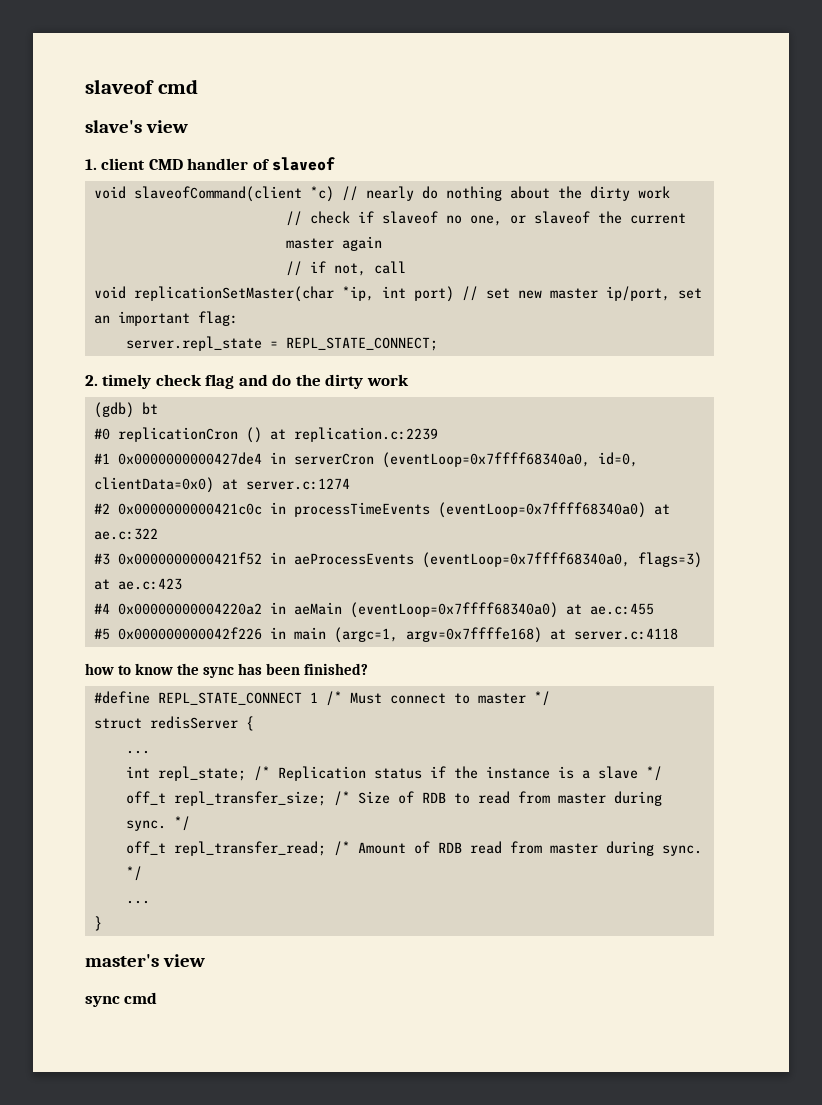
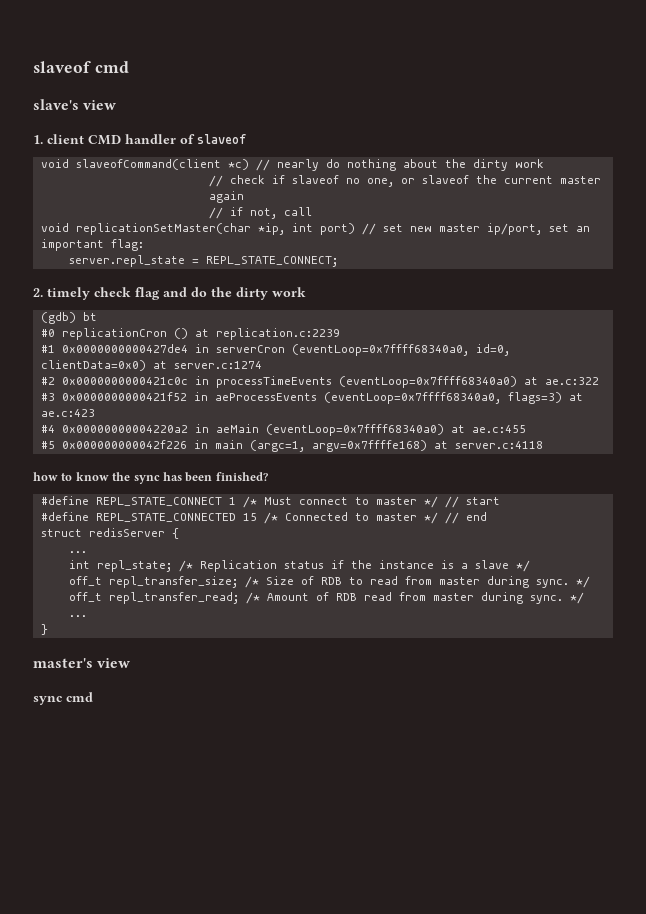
(550, 698) none -> [444,496,500,508] [40,512,487,524] // start // #define REPL_STATE_CONNECTED 15 /* Connected to master */ // end

